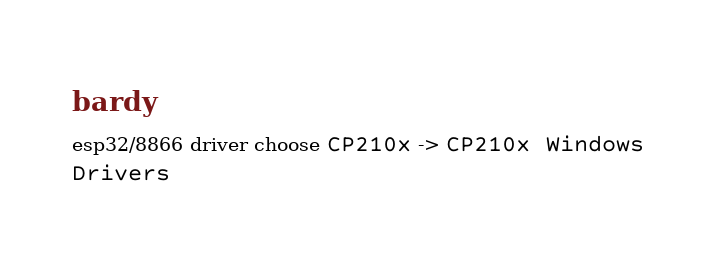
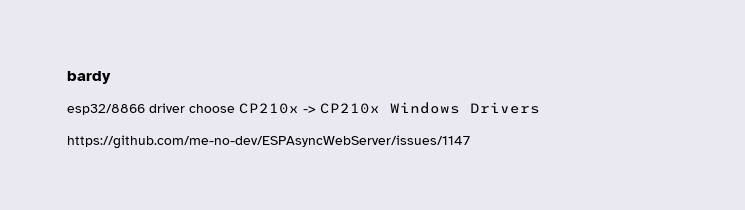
(170, 172) none -> [67,135,470,149] // https://github.com/me-no-dev/ESPAsyncWebServer/issues/1147

